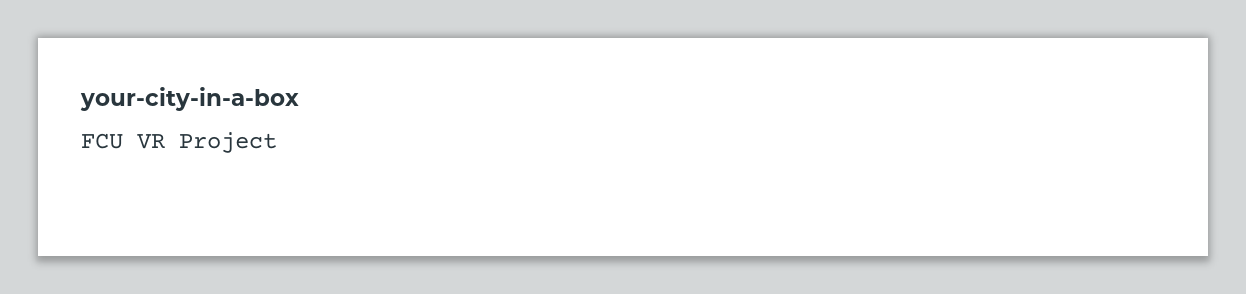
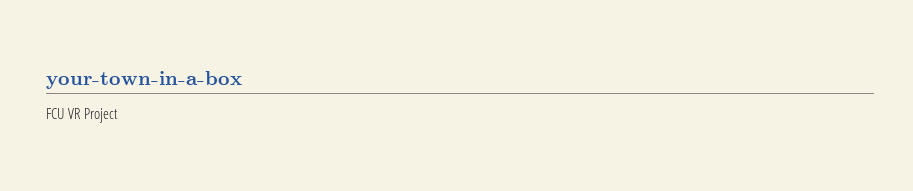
[80,87,299,111] your-city-in-a-box -> [46,71,242,89] your-town-in-a-box

